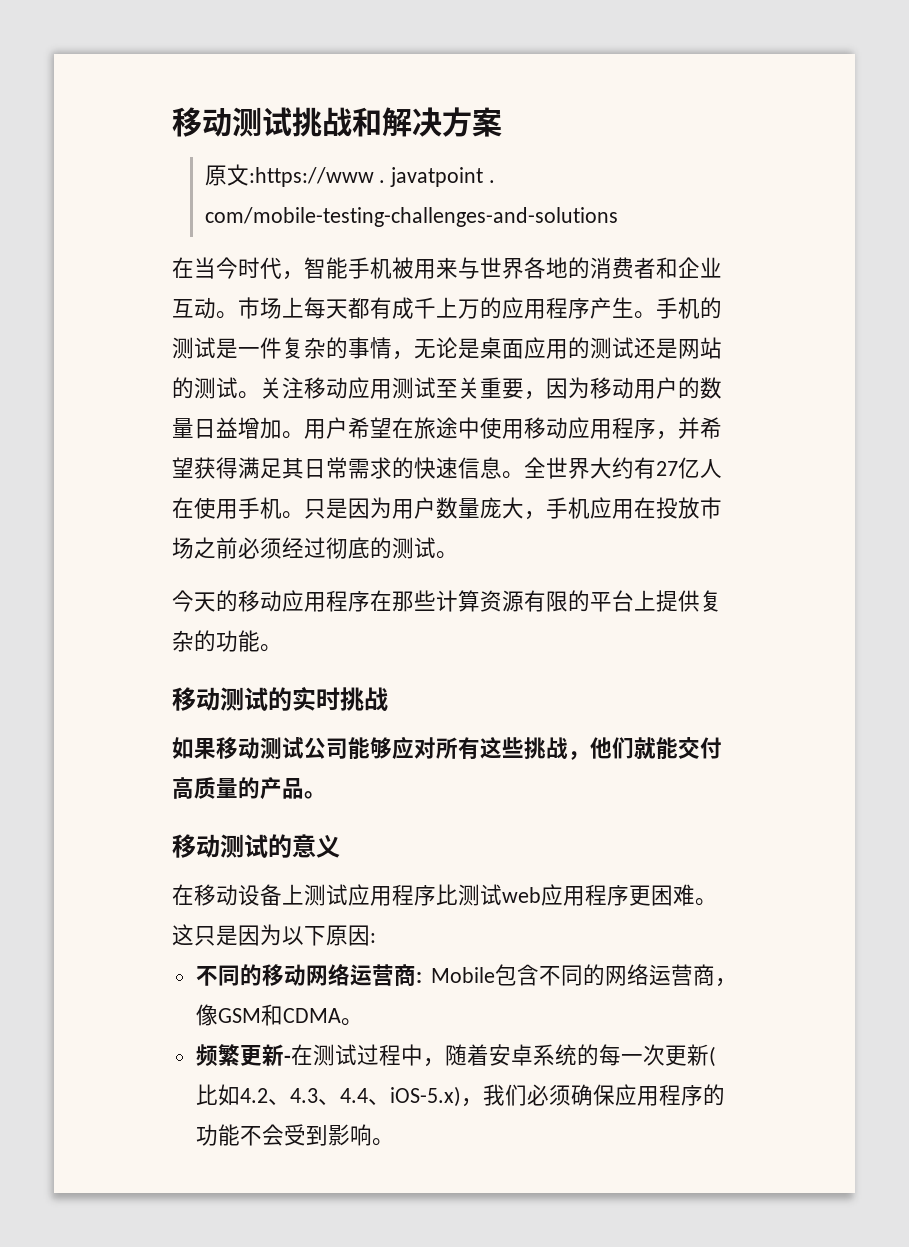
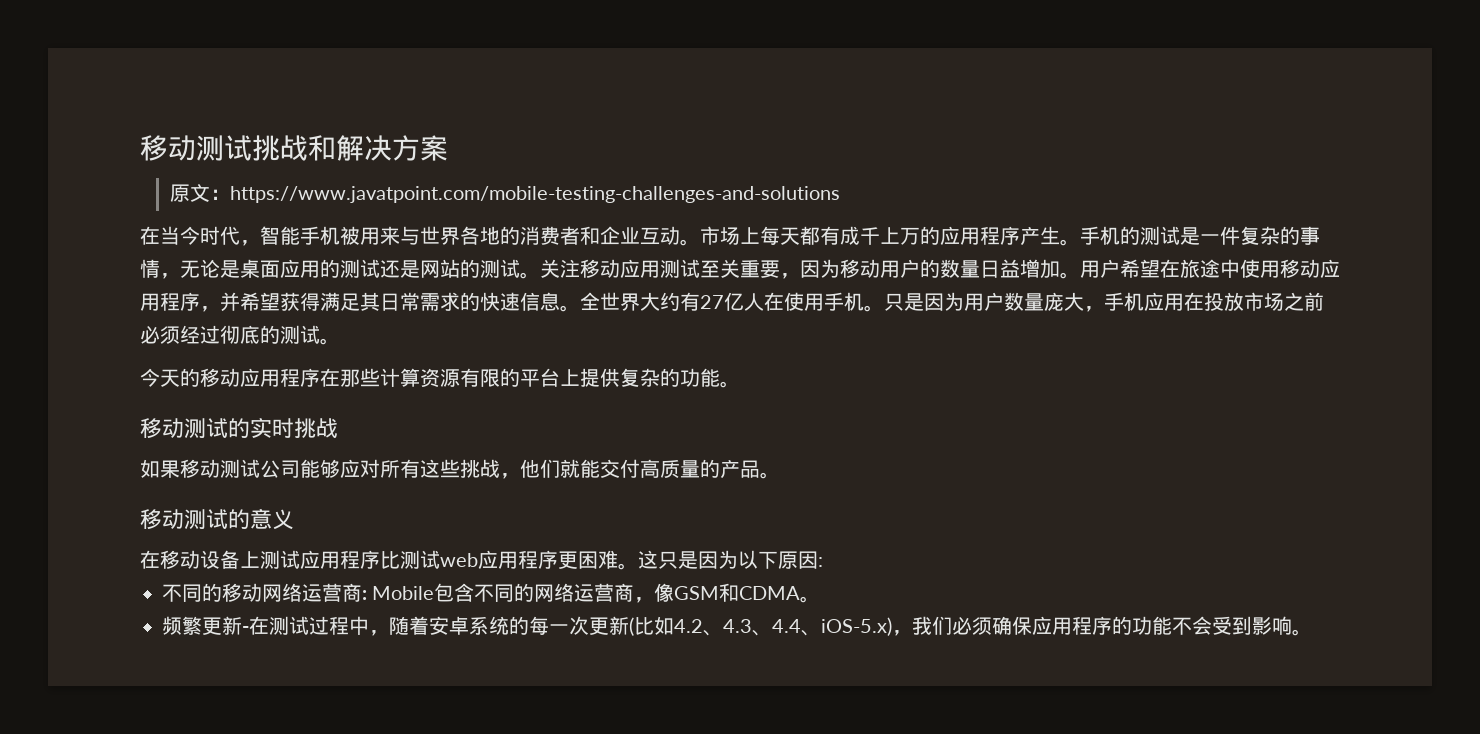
[248,167,495,187] [204,207,618,227] :https://www . javatpoint . com/mobile-testing-challenges-and-solutions -> [209,186,840,203] ：https://www.javatpoint.com/mobile-testing-challenges-and-solutions

